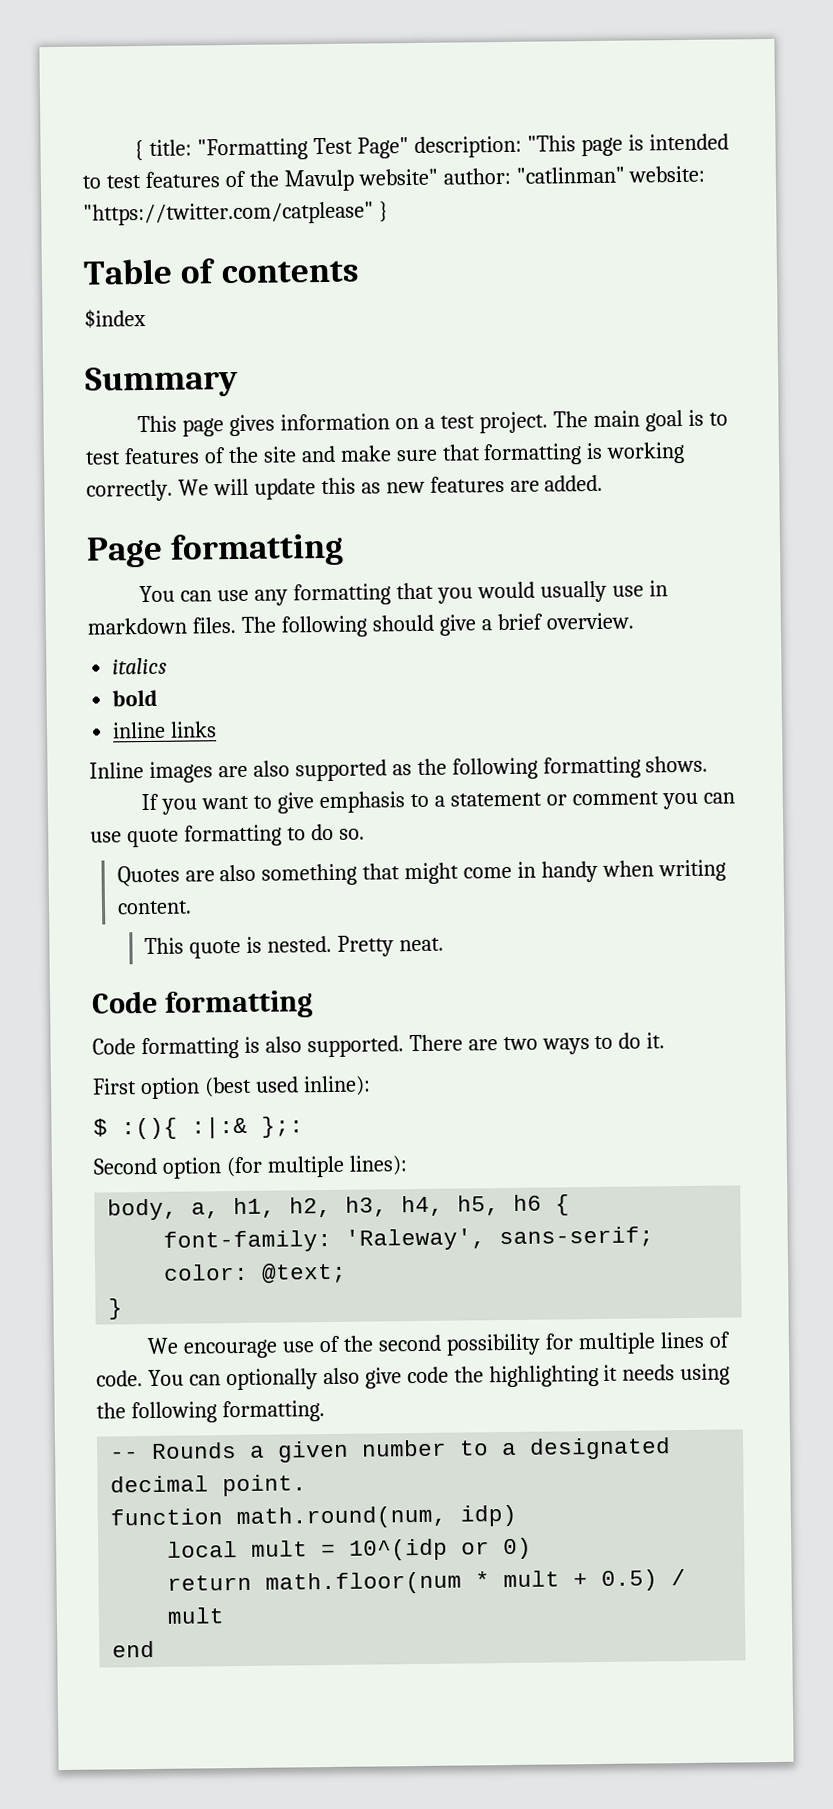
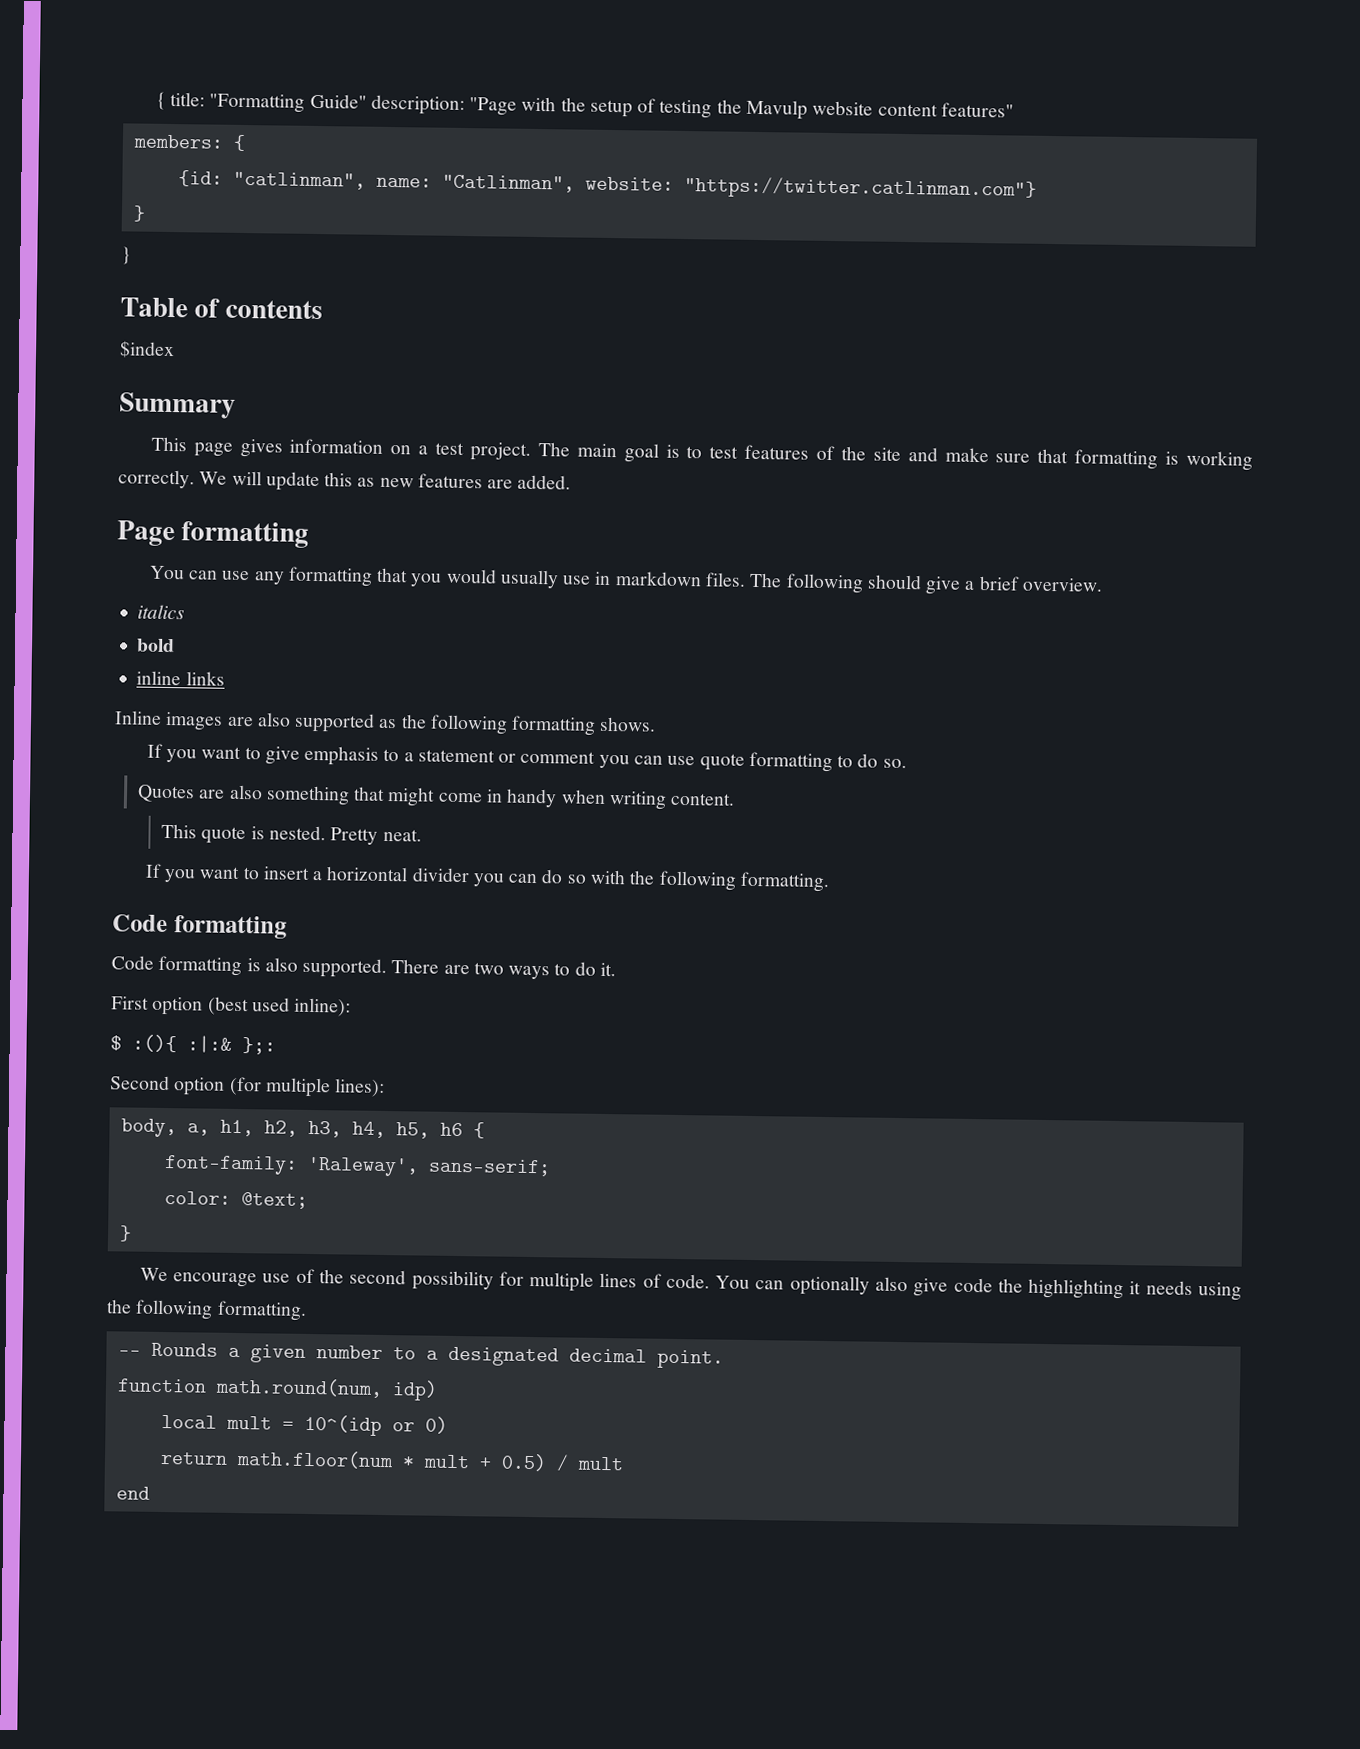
[313,133,729,159] [82,165,706,192] [83,201,374,226] Test Page" description: "This page is intended to test features of the Mavulp website" author: "catlinman" website: "https://twitter.com/catplease" -> [309,93,1014,120] [132,134,246,152] [177,170,1037,201] [132,205,146,222] Guide" description: "Page with the setup of testing the Mavulp website content features" // members: { // {id: "catlinman", name: "Catlinman", website: "https://twitter.catlinman.com"} // } //
(444, 944) none -> [144,863,830,893] // If you want to insert a horizontal divider you can do so with the following formatting.

